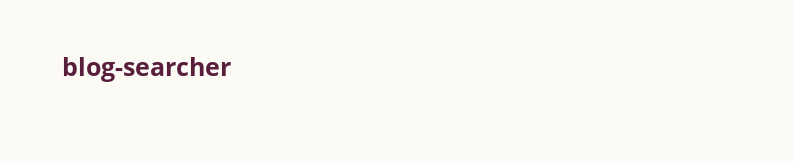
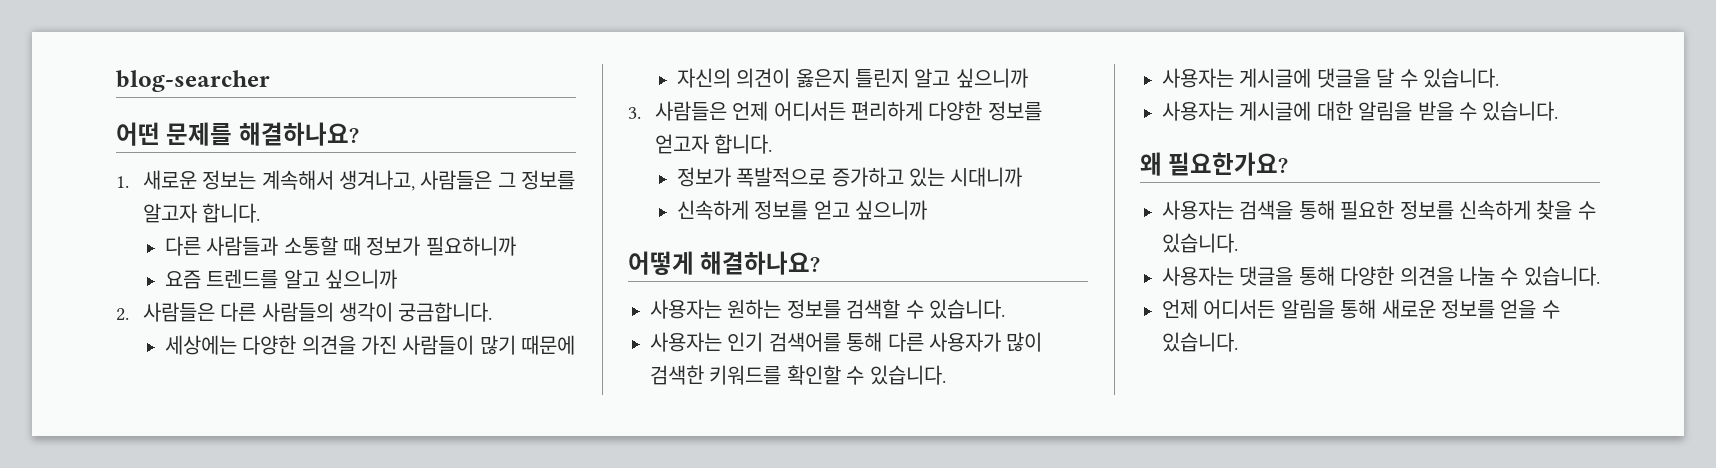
(231, 69) none -> [116,122,359,146] [116,170,576,191] [142,203,261,223] [164,236,516,256] [164,269,397,289] [116,302,493,322] [164,335,576,355] [676,68,1028,88] [628,101,1042,121] [654,134,773,154] [676,167,1023,187] [676,200,927,220] [628,251,821,275] [650,299,1005,319] [650,332,1043,352] [650,365,946,385] [1162,68,1499,88] [1162,101,1559,121] [1140,152,1289,176] [1162,200,1596,220] [1162,233,1238,253] [1162,266,1600,286] [1162,299,1560,319] [1162,332,1238,352] // 어떤 문제를 해결하나요? // 1. 새로운 정보는 계속해서 생겨나고, 사람들은 그 정보를 알고자 합니다. // 다른 사람들과 소통할 때 정보가 필요하니까 // 요즘 트렌드를 알고 싶으니까 // 2. 사람들은 다른 사람들의 생각이 궁금합니다. // 세상에는 다양한 의견을 가진 사람들이 많기 때문에 // 자신의 의견이 옳은지 틀린지 알고 싶으니까 // 3. 사람들은 언제 어디서든 편리하게 다양한 정보를 얻고자 합니다. // 정보가 폭발적으로 증가하고 있는 시대니까 // 신속하게 정보를 얻고 싶으니까 // 어떻게 해결하나요? // 사용자는 원하는 정보를 검색할 수 있습니다. // 사용자는 인기 검색어를 통해 다른 사용자가 많이 검색한 키워드를 확인할 수 있습니다. // 사용자는 게시글에 댓글을 달 수 있습니다. // 사용자는 게시글에 대한 알림을 받을 수 있습니다. // 왜 필요한가요? // 사용자는 검색을 통해 필요한 정보를 신속하게 찾을 수 있습니다. // 사용자는 댓글을 통해 다양한 의견을 나눌 수 있습니다. // 언제 어디서든 알림을 통해 새로운 정보를 얻을 수 있습니다.

